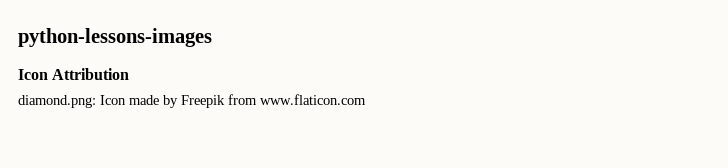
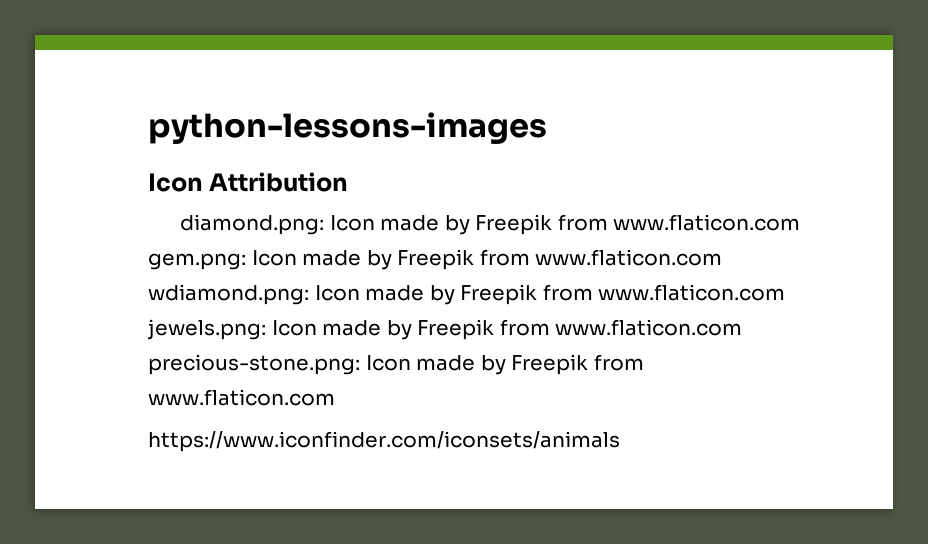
(366, 99) none -> [148,249,723,270] [148,284,786,305] [147,319,743,340] [148,354,644,375] [148,389,335,406] [148,431,620,452] gem.png: Icon made by Freepik from www.flaticon.com wdiamond.png: Icon made by Freepik from www.flaticon.com jewels.png: Icon made by Freepik from www.flaticon.com precious-stone.png: Icon made by Freepik from www.flaticon.com // https://www.iconfinder.com/iconsets/animals

